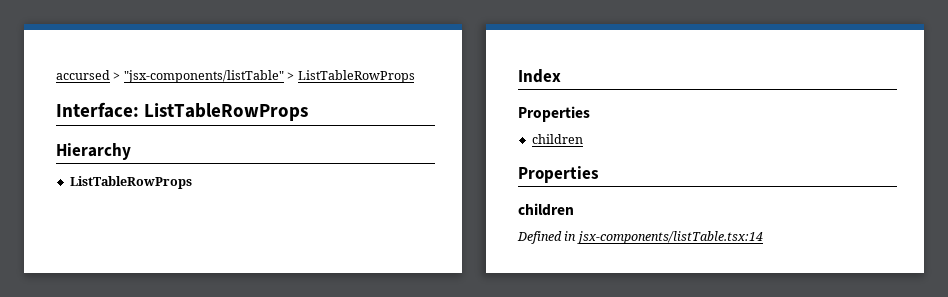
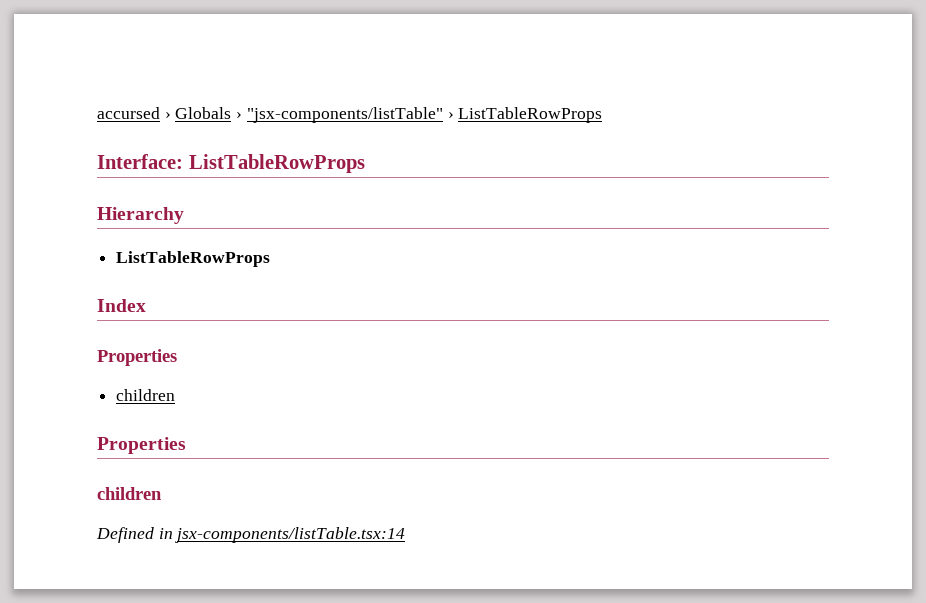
[113,70,295,83] > "jsx-components/listTable" > -> [164,107,454,123] › Globals › "jsx-components/listTable" ›

